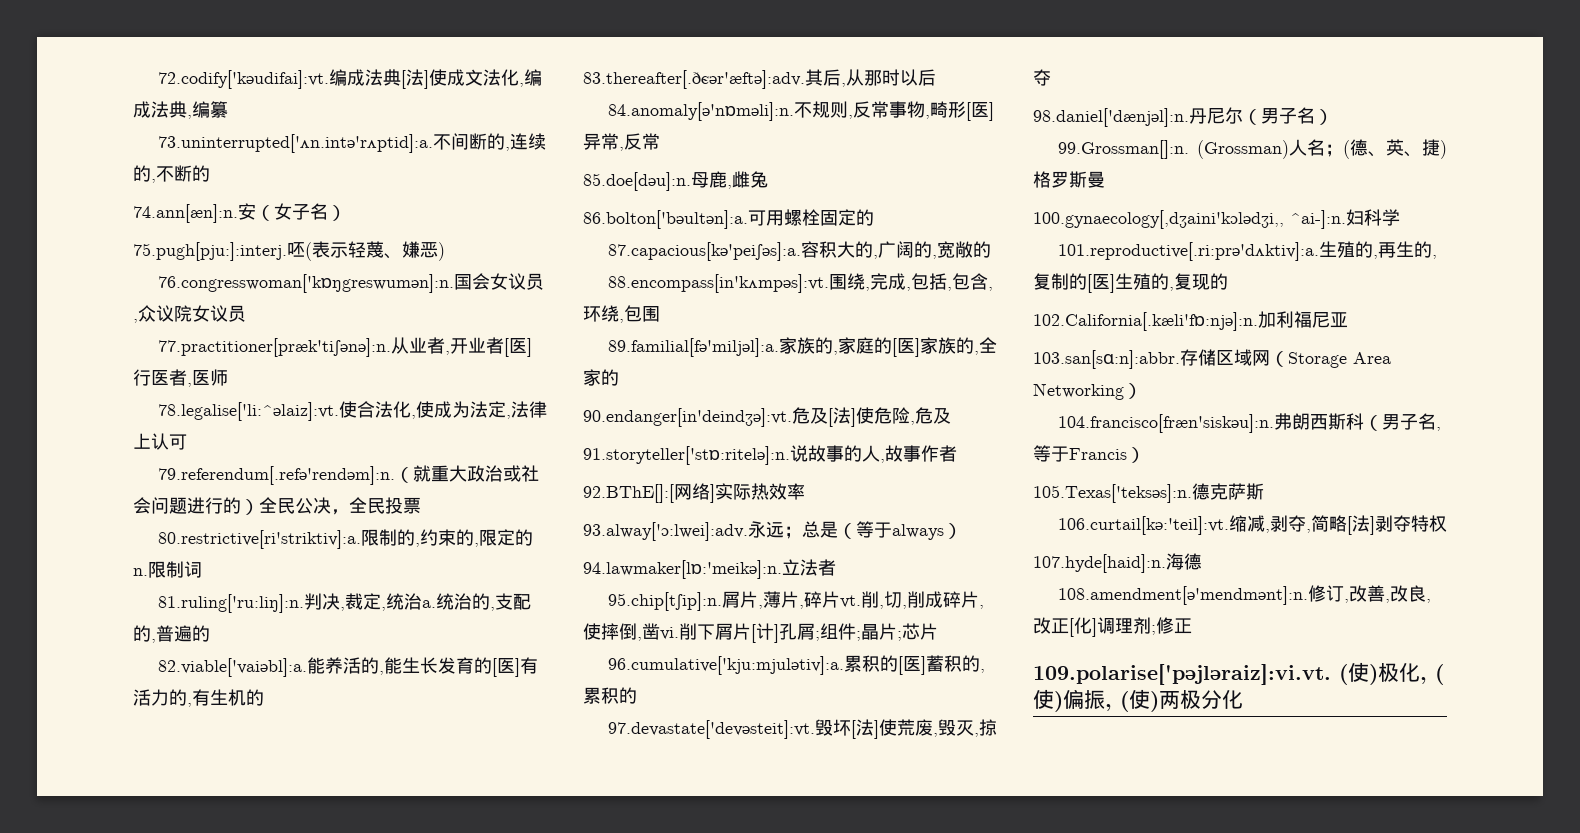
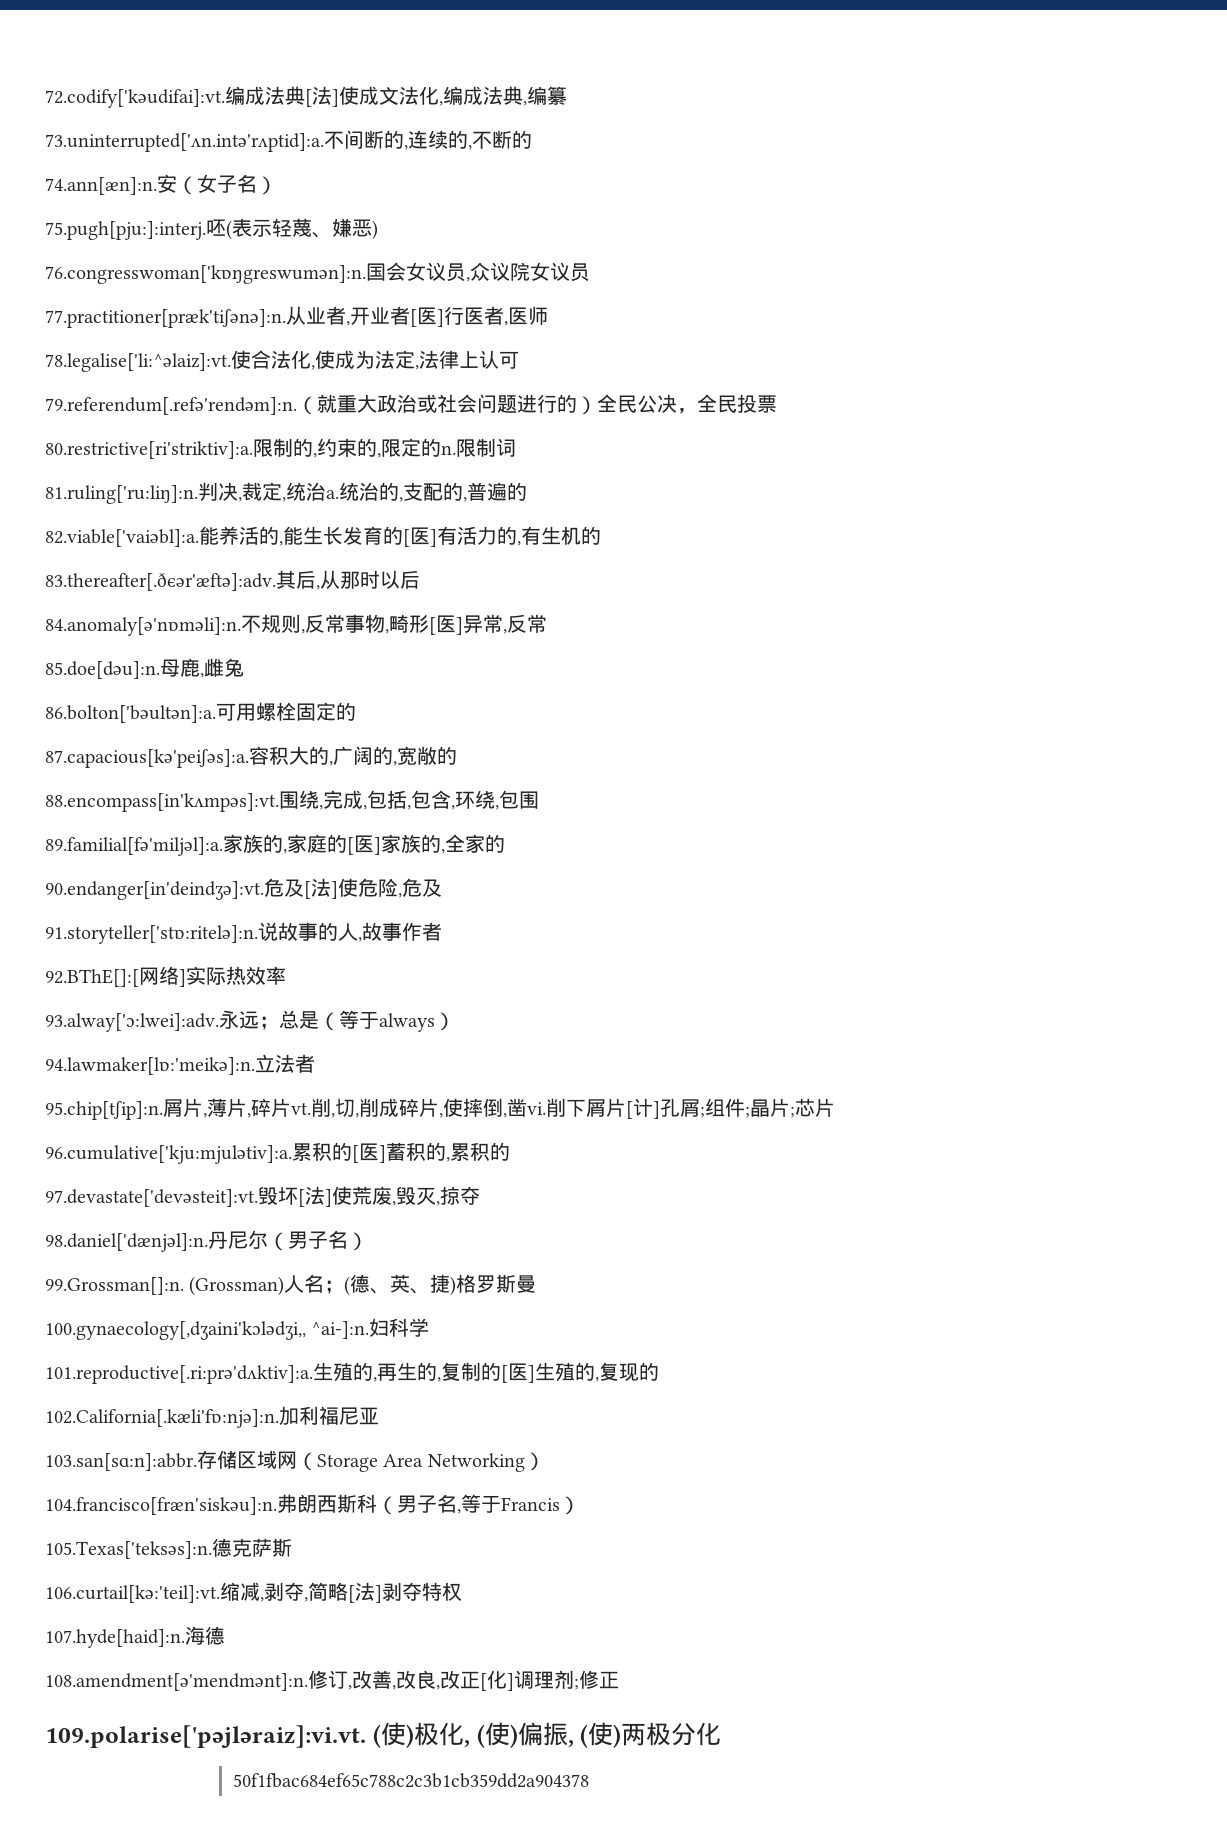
(1243, 699) none -> [232,1773,589,1788] // 50f1fbac684ef65c788c2c3b1cb359dd2a904378

